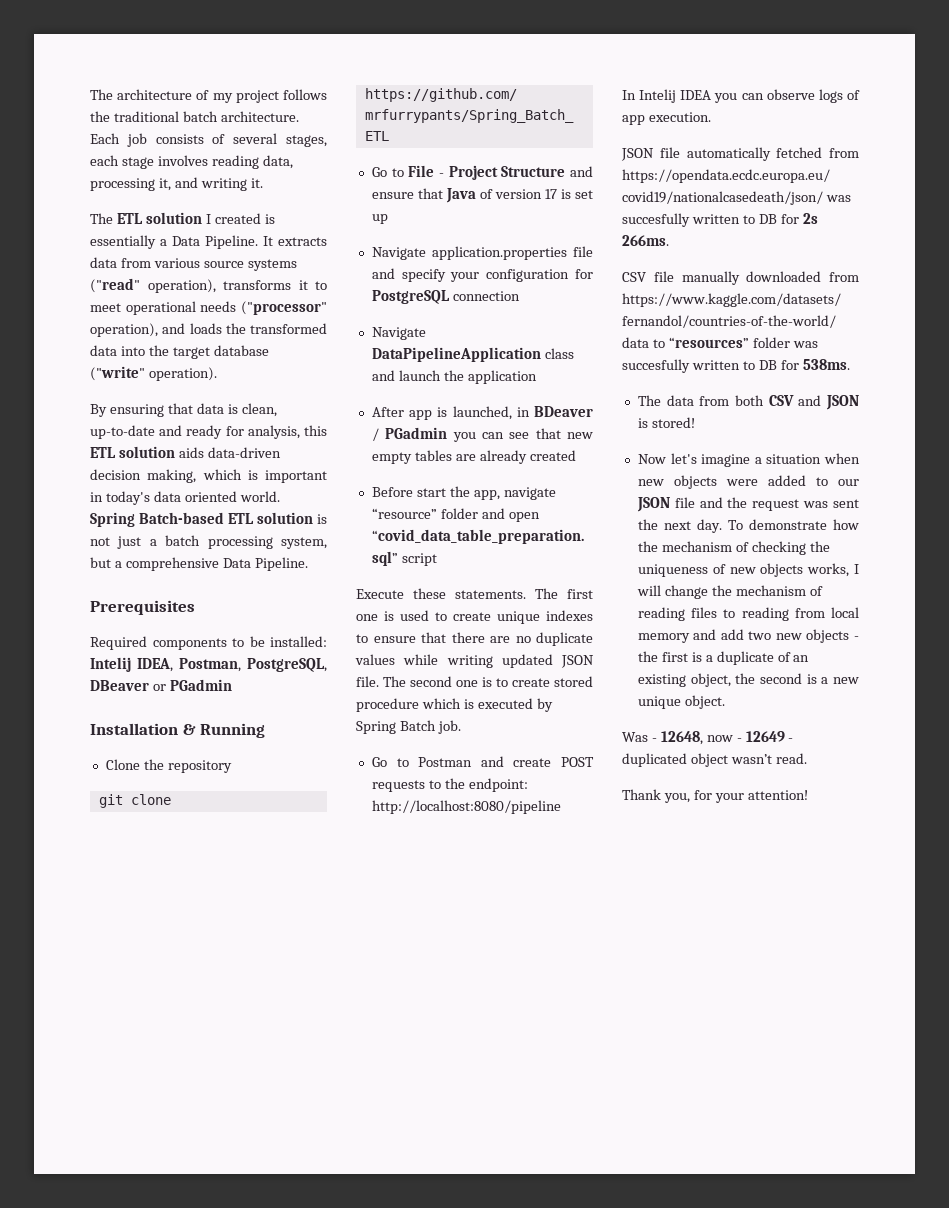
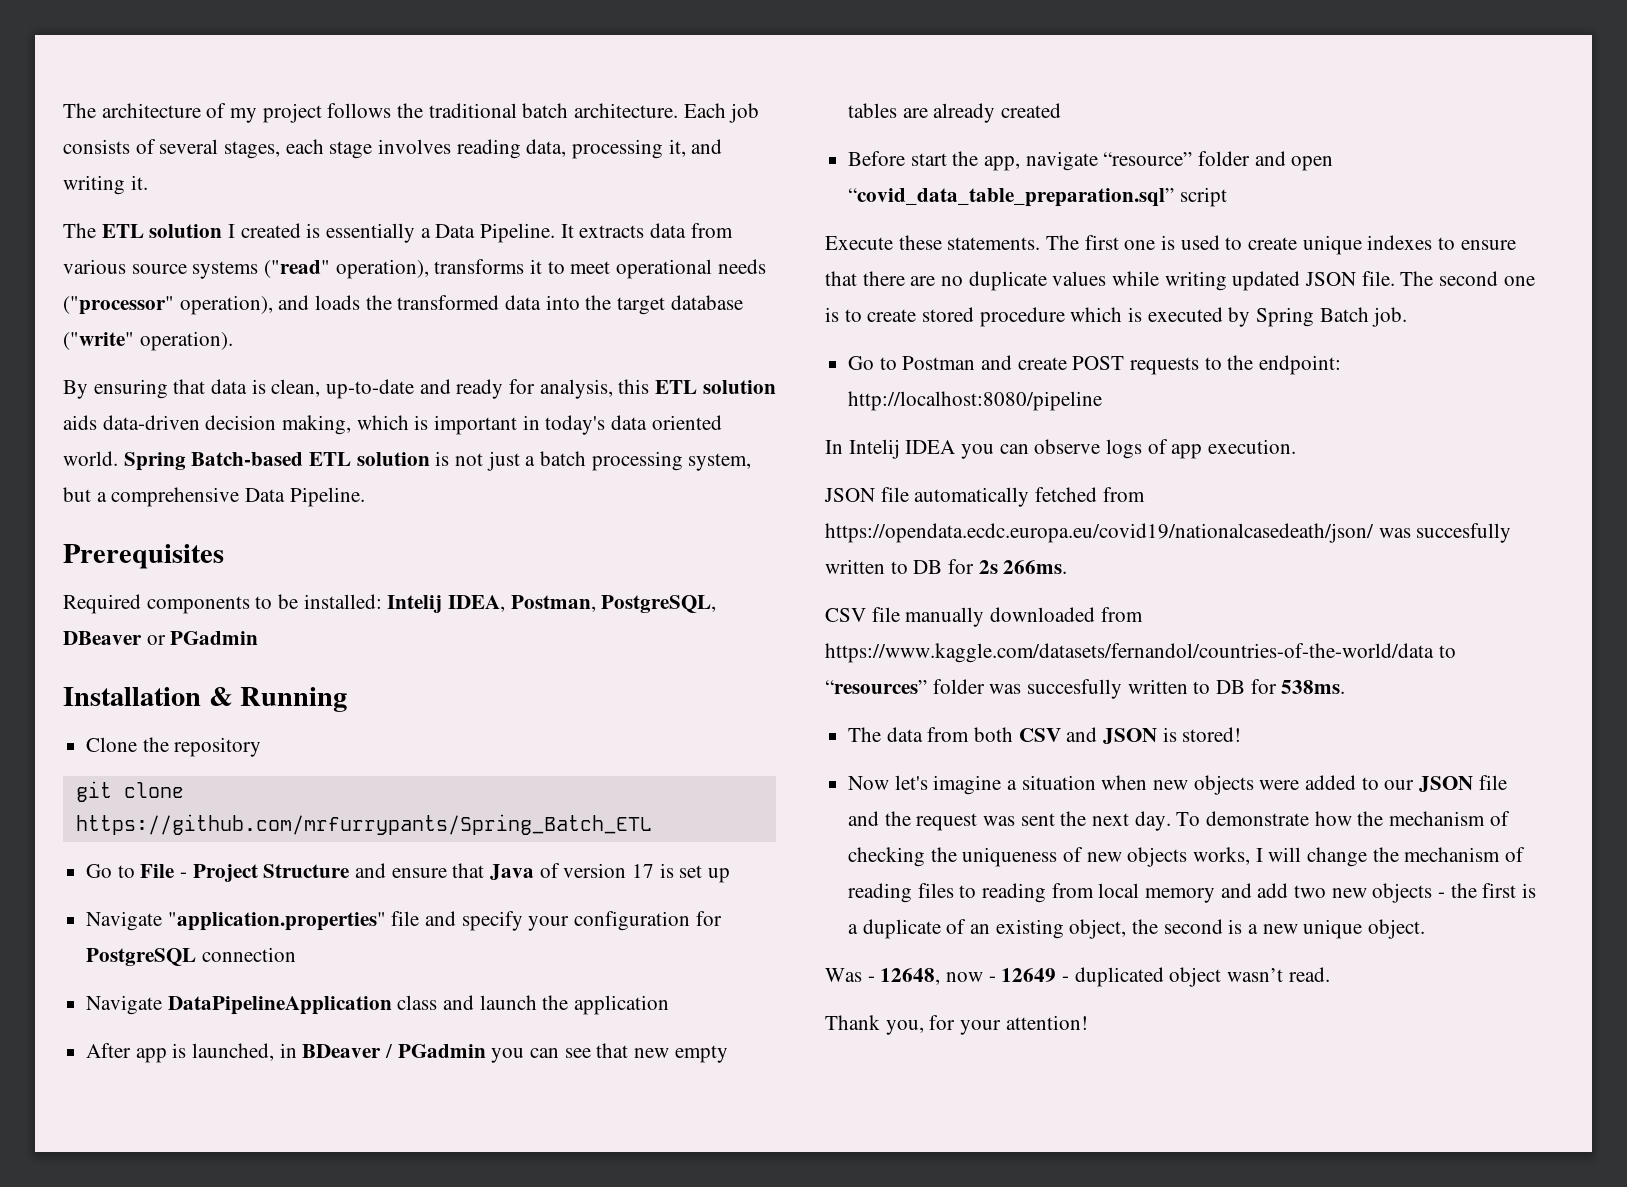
[431,246,567,260] application.properties -> [167,912,386,931] "application.properties"

